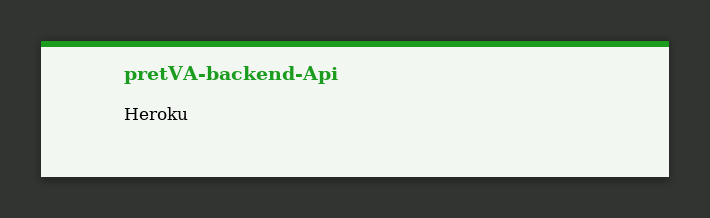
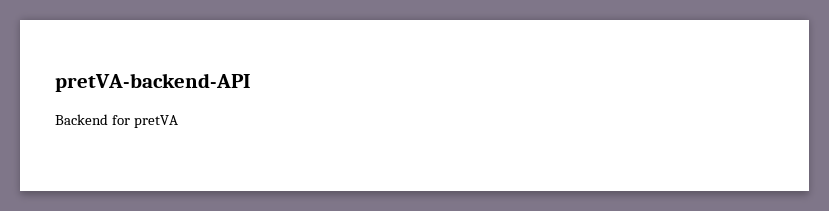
[124,66,338,84] [124,107,188,120] pretVA-backend-Api // Heroku -> [55,73,251,92] [55,114,178,128] pretVA-backend-API // Backend for pretVA

